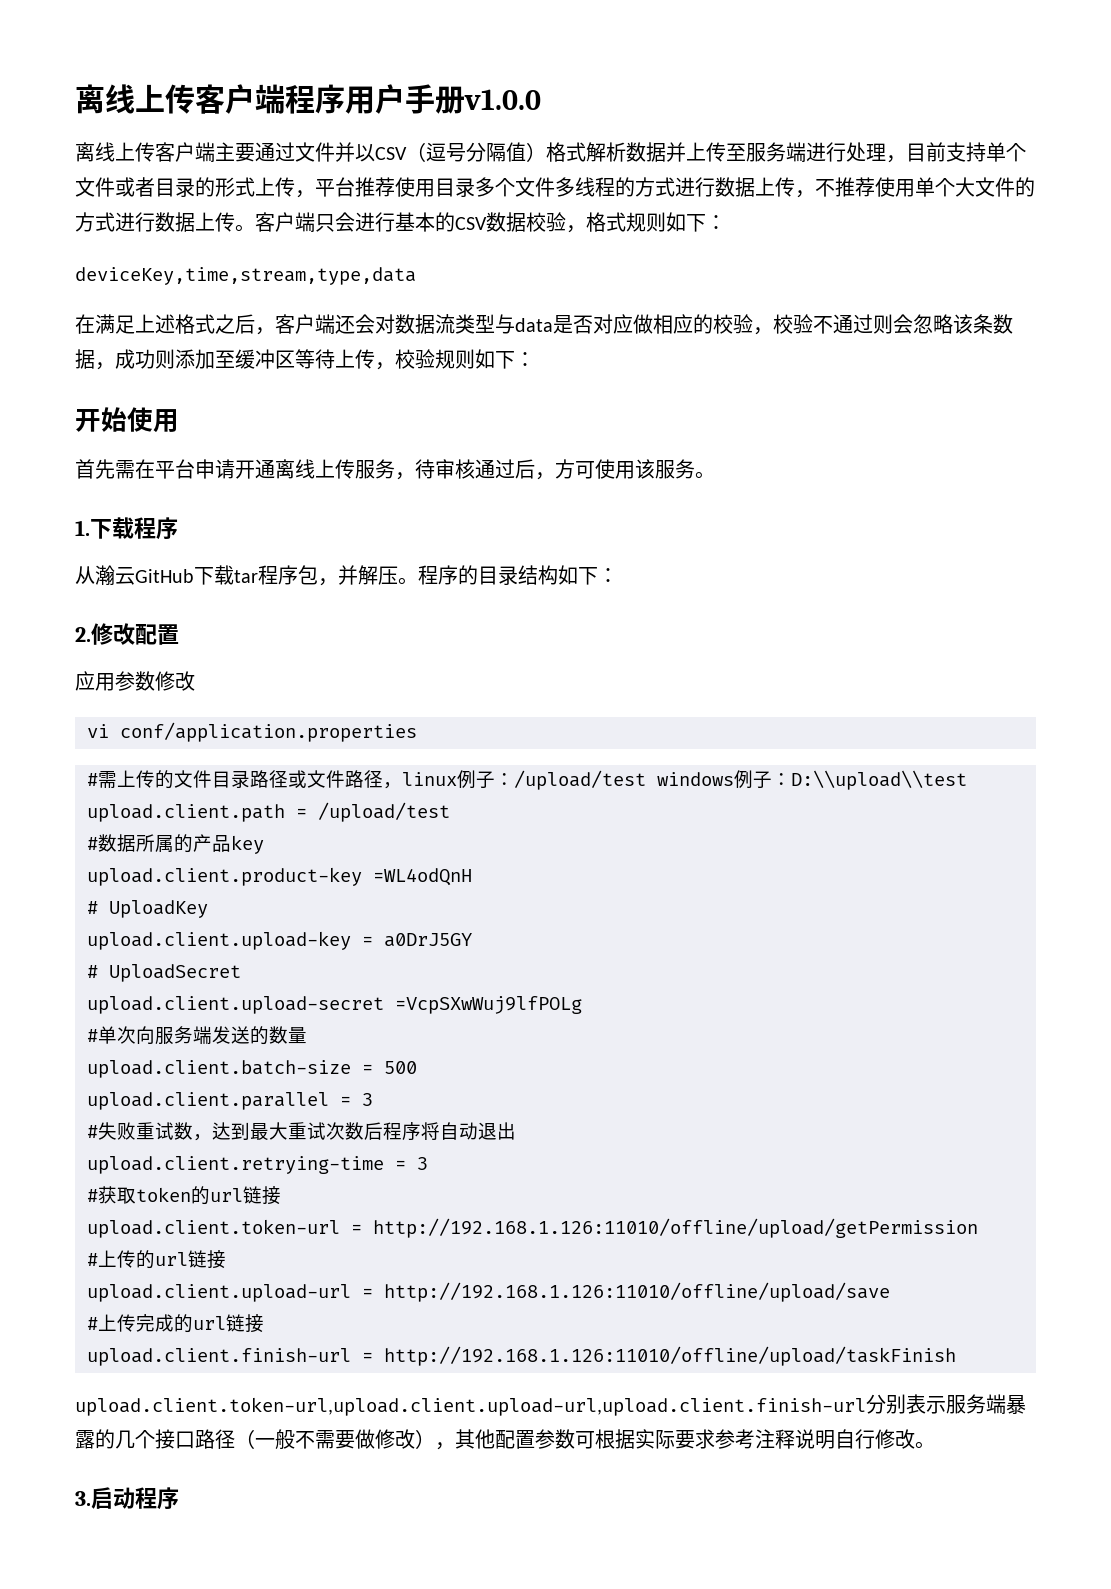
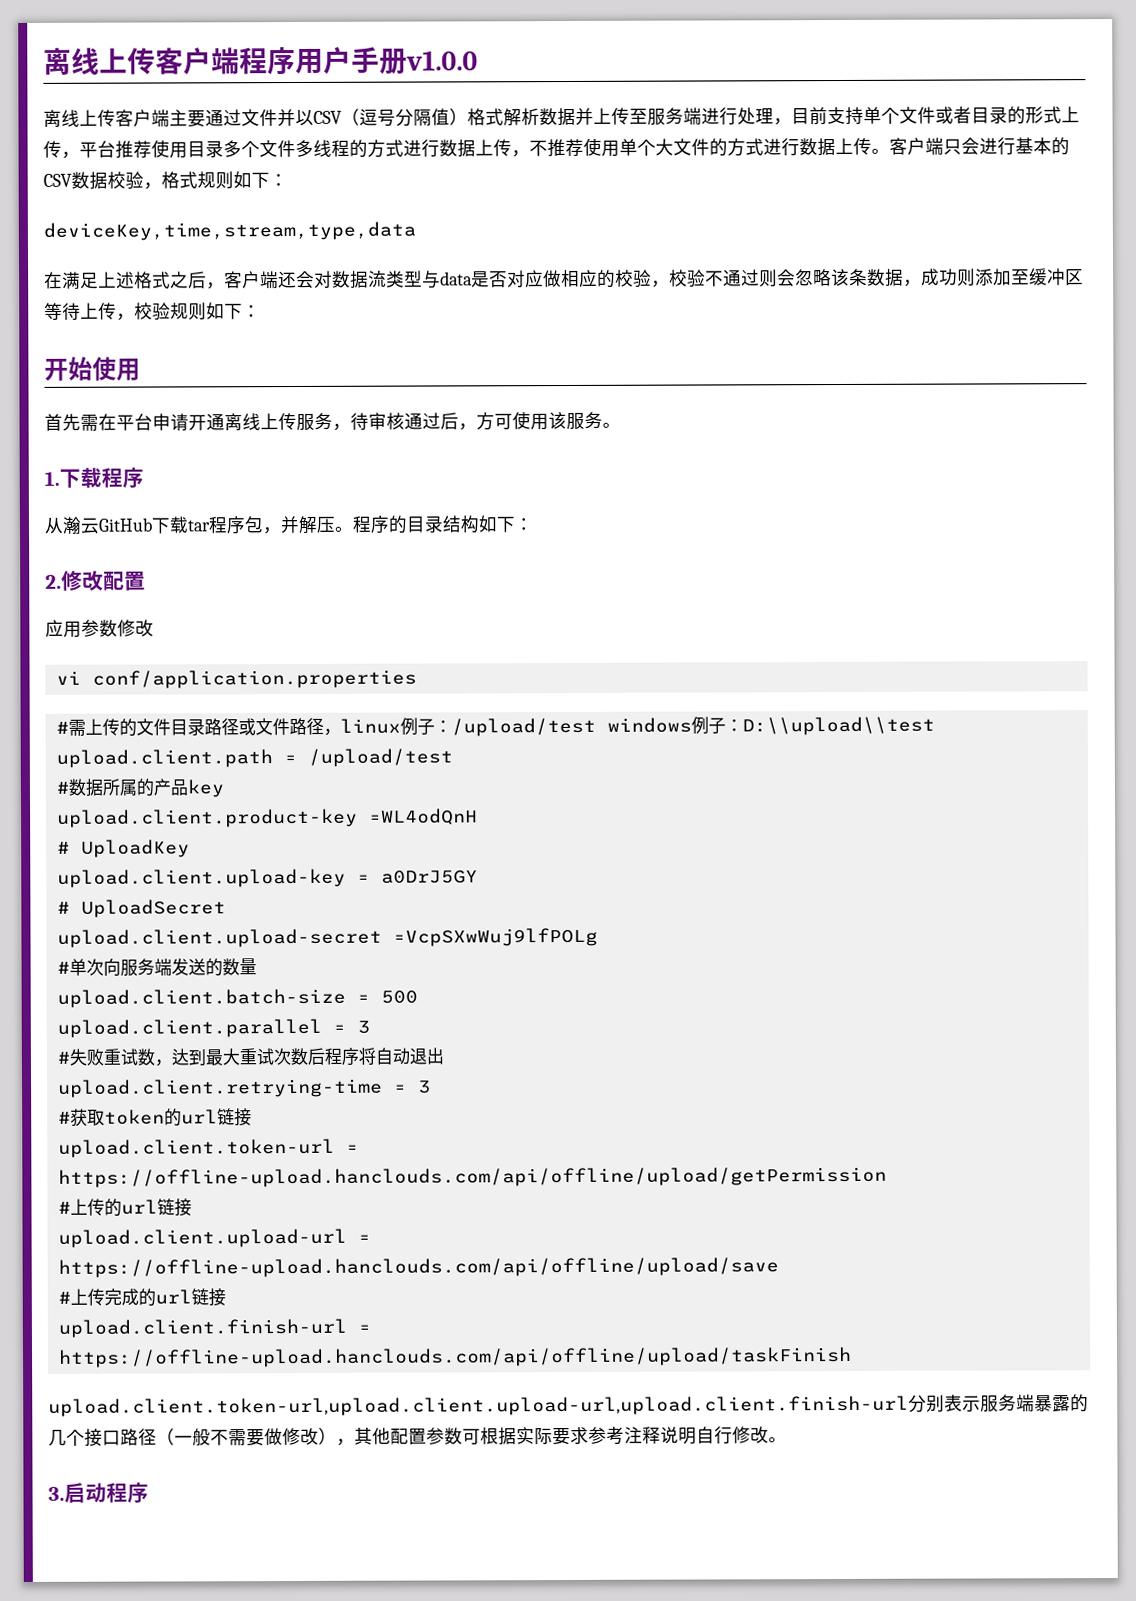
[373,1218,978,1238] http://192.168.1.126:11010/offline/upload/getPermission -> [57,1166,887,1188] https://offline-upload.hanclouds.com/api/offline/upload/getPermission
[384,1282,890,1302] http://192.168.1.126:11010/offline/upload/save -> [57,1257,779,1278] https://offline-upload.hanclouds.com/api/offline/upload/save
[384,1346,956,1366] http://192.168.1.126:11010/offline/upload/taskFinish -> [58,1346,852,1368] https://offline-upload.hanclouds.com/api/offline/upload/taskFinish

